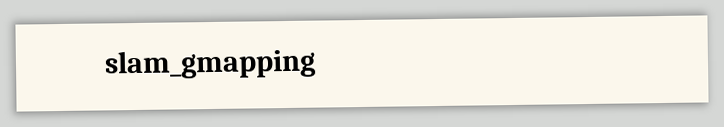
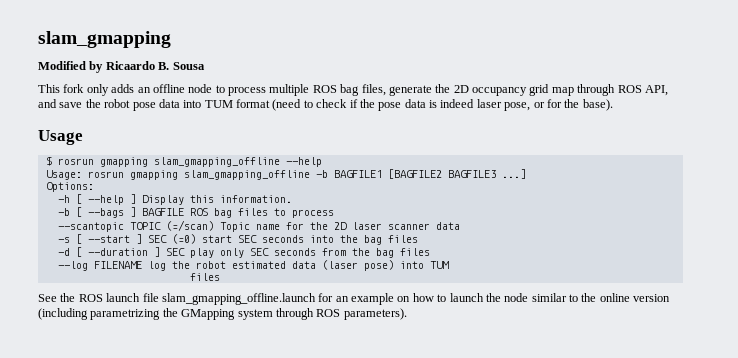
(316, 64) none -> [38,61,205,73] [38,84,668,96] [38,99,613,111] [38,130,83,145] [45,156,322,167] [45,169,526,180] [45,182,94,192] [57,194,292,205] [57,207,334,218] [57,220,460,232] [57,234,418,245] [57,247,430,258] [57,260,449,271] [189,273,220,281] [38,293,671,305] [38,308,407,320] // Modified by Ricaardo B. Sousa // This fork only adds an offline node to process multiple ROS bag files, generate the 2D occupancy grid map through ROS API, and save the robot pose data into TUM format (need to check if the pose data is indeed laser pose, or for the base). // Usage // $ rosrun gmapping slam_gmapping_offline --help // Usage: rosrun gmapping slam_gmapping_offline -b BAGFILE1 [BAGFILE2 BAGFILE3 ...] // Options: // -h [ --help ] Display this information. // -b [ --bags ] BAGFILE ROS bag files to process // --scantopic TOPIC (=/scan) Topic name for the 2D laser scanner data // -s [ --start ] SEC (=0) start SEC seconds into the bag files // -d [ --duration ] SEC play only SEC seconds from the bag files // --log FILENAME log the robot estimated data (laser pose) into TUM // files // See the ROS launch file slam_gmapping_offline.launch for an example on how to launch the node similar to the online version (including parametrizing the GMapping system through ROS parameters).

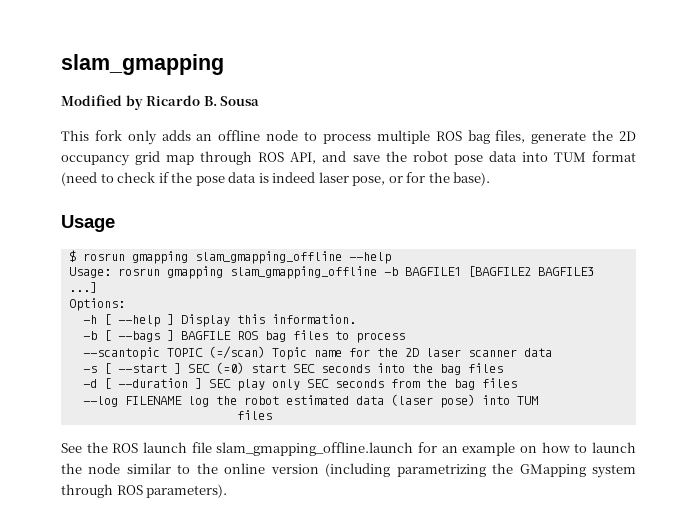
[105,61,155,70] Ricaardo -> [146,95,201,106] Ricardo

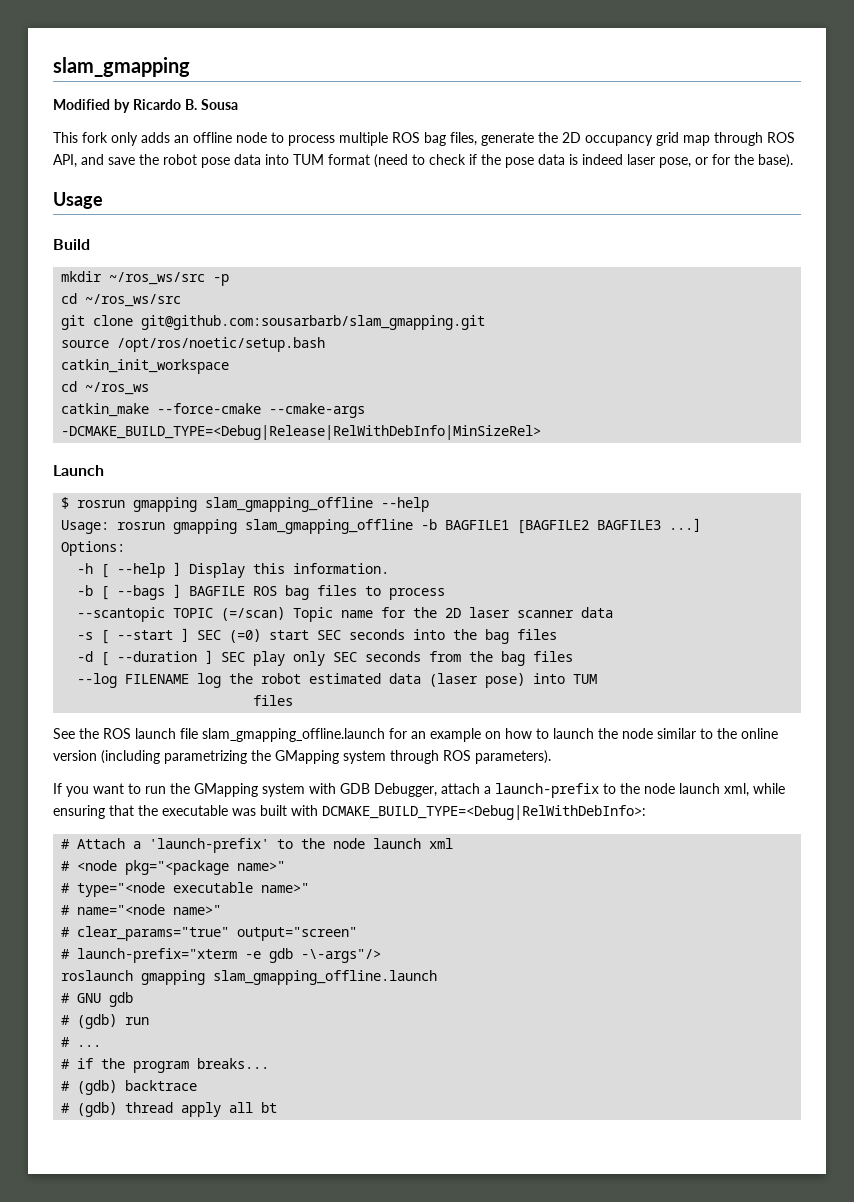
(115, 223) none -> [53,239,90,250] [61,271,230,286] [61,293,182,307] [61,315,486,330] [61,337,326,352] [61,359,230,374] [61,381,150,395] [61,403,366,418] [61,425,542,440] [53,465,104,476] // Build // mkdir ~/ros_ws/src -p // cd ~/ros_ws/src // git clone git@github.com:sousarbarb/slam_gmapping.git // source /opt/ros/noetic/setup.bash // catkin_init_workspace // cd ~/ros_ws // catkin_make --force-cmake --cmake-args -DCMAKE_BUILD_TYPE=<Debug|Release|RelWithDebInfo|MinSizeRel> // Launch
(228, 491) none -> [53,783,785,798] [53,805,646,820] [61,838,454,853] [61,860,286,875] [61,882,310,897] [61,904,222,915] [61,926,358,941] [61,948,382,963] [61,970,438,985] [61,992,134,1007] [61,1014,150,1029] [61,1037,102,1047] [61,1058,270,1073] [61,1080,198,1095] [61,1102,278,1117] // If you want to run the GMapping system with GDB Debugger, attach a launch-prefix to the node launch xml, while ensuring that the executable was built with DCMAKE_BUILD_TYPE=<Debug|RelWithDebInfo>: // # Attach a 'launch-prefix' to the node launch xml // # <node pkg="<package name>" // # type="<node executable name>" // # name="<node name>" // # clear_params="true" output="screen" // # launch-prefix="xterm -e gdb -\-args"/> // roslaunch gmapping slam_gmapping_offline.launch // # GNU gdb // # (gdb) run // # ... // # if the program breaks... // # (gdb) backtrace // # (gdb) thread apply all bt

